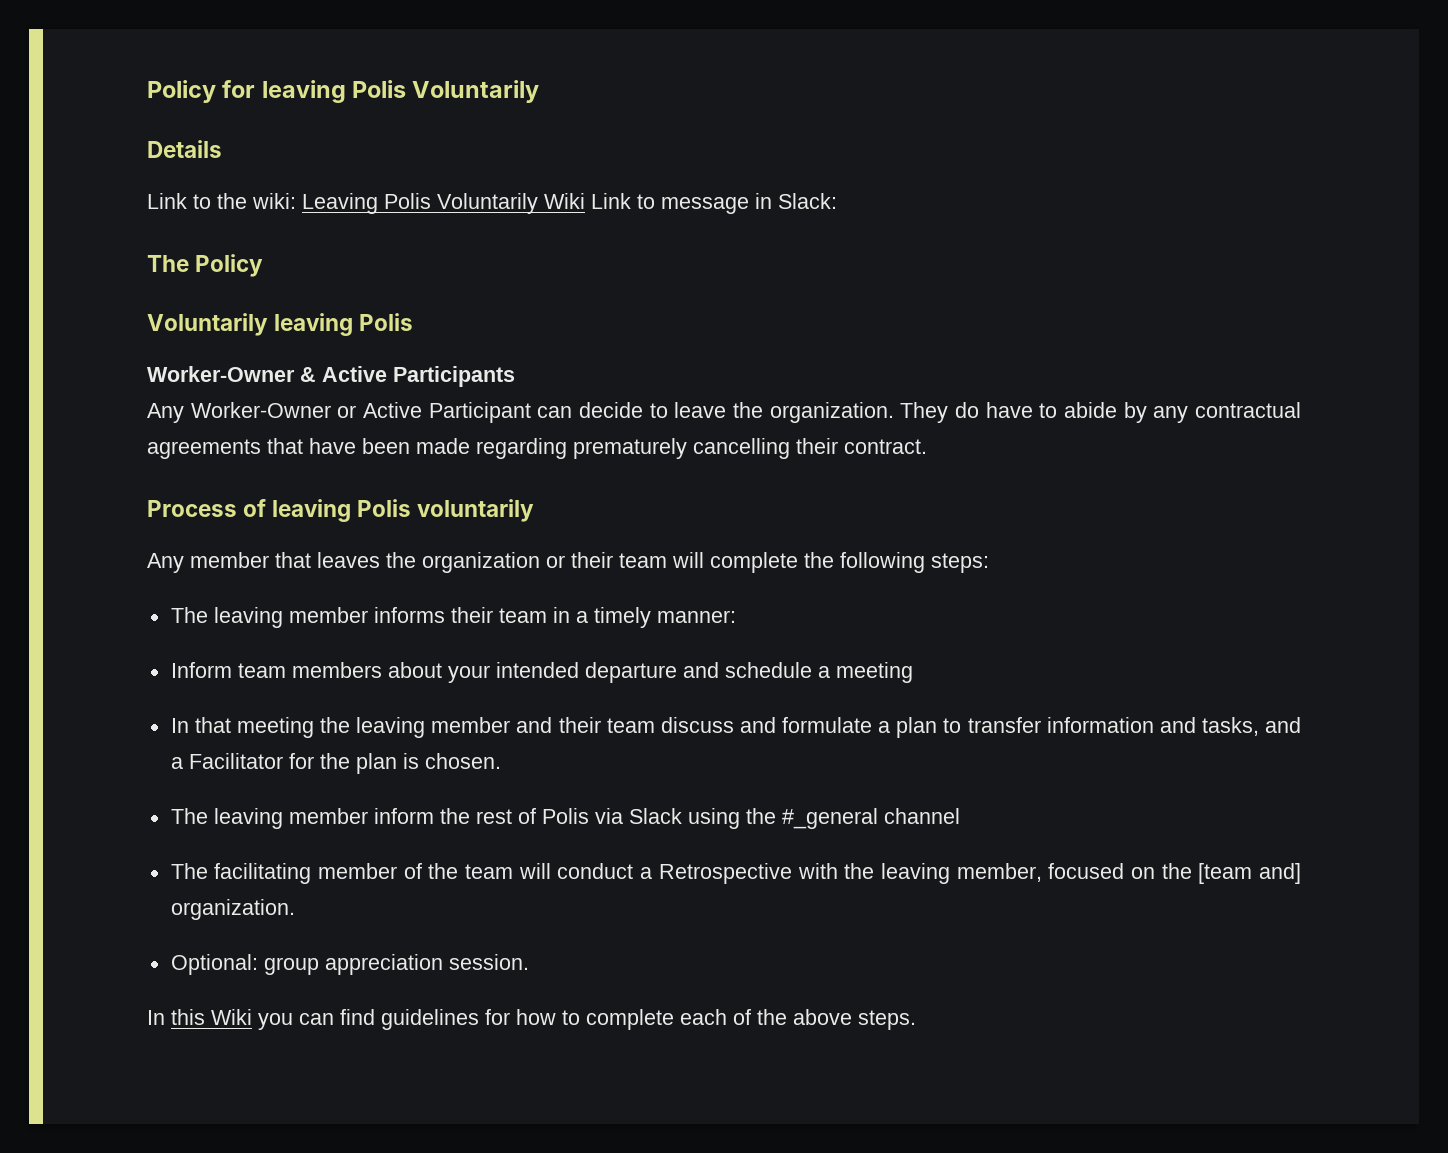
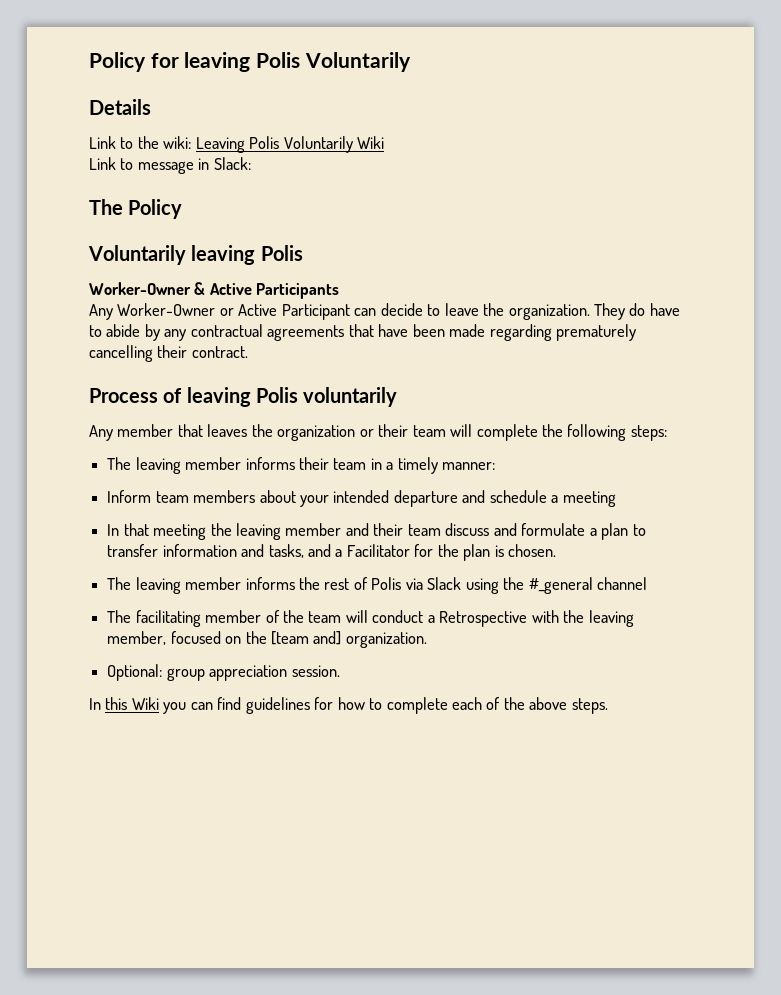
(585, 201) none -> (385, 142) //
[373,808,434,824] inform -> [245,577,295,590] informs

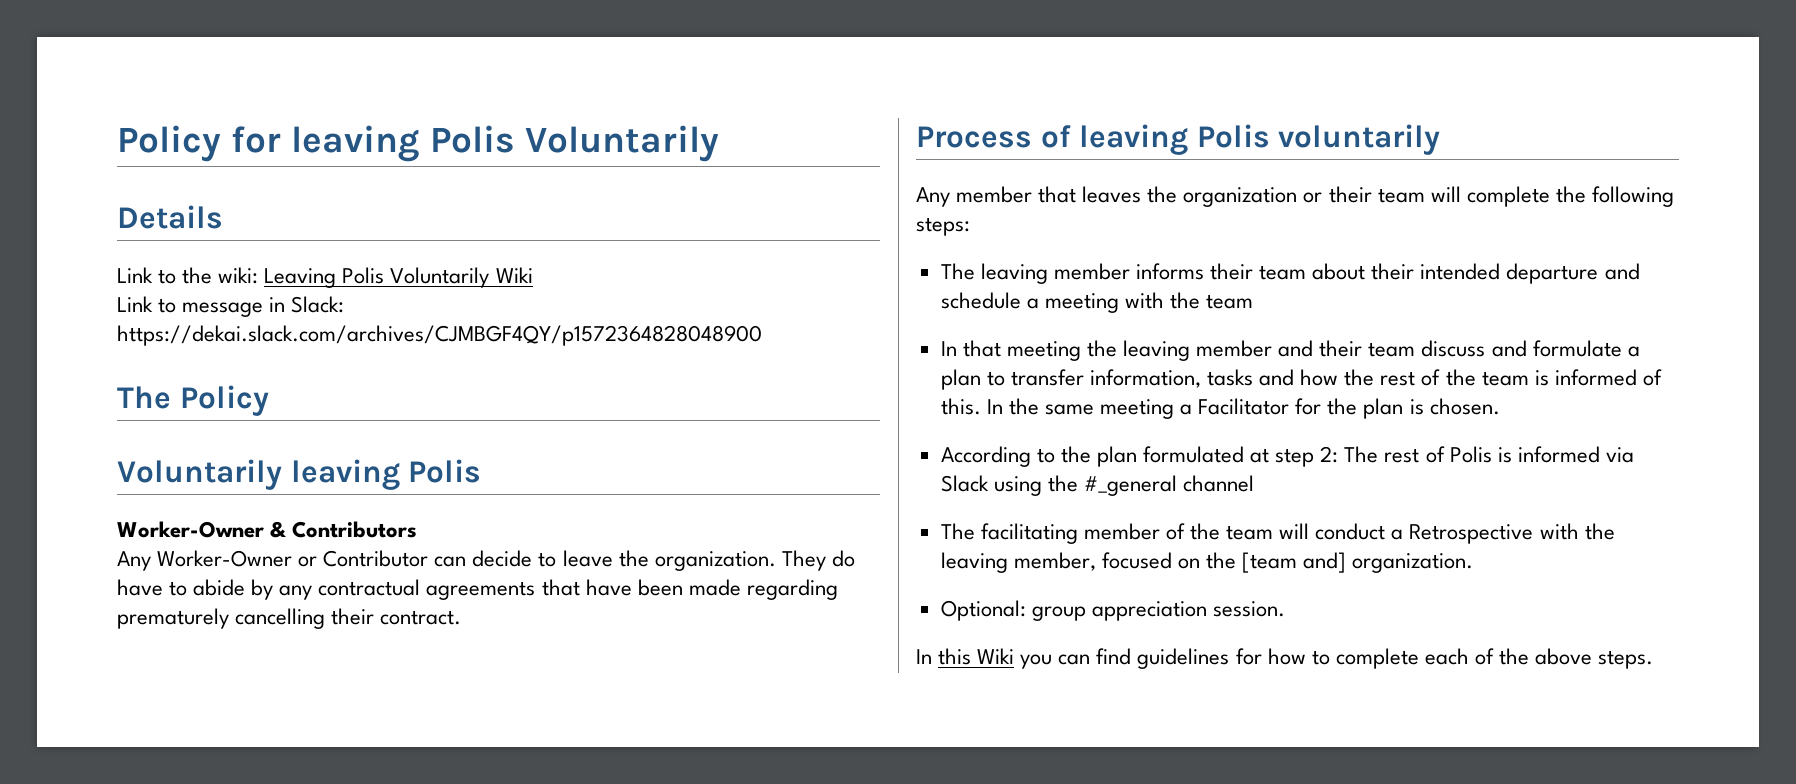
(251, 163) none -> [117,325,762,346] https://dekai.slack.com/archives/CJMBGF4QY/p1572364828048900
[209,283,340,299] Active Participants -> [292,521,418,538] Contributors
[238,304,350,320] Active Participant -> [323,550,429,567] Contributor
[370,457,496,474] [107,490,329,507] in a timely manner: // Inform team members about your -> [1312,263,1415,280] about their
(616, 499) none -> [1124,292,1254,309] with the team
[162,544,331,558] information and tasks, and -> [1089,369,1662,388] [940,398,1175,419] information, tasks and how the rest of the team is informed of this. In the same meeting
[107,577,320,594] The leaving member informs the -> [940,446,1379,467] According to the plan formulated at step 2: The
(402, 583) none -> [1497,446,1600,463] is informed

